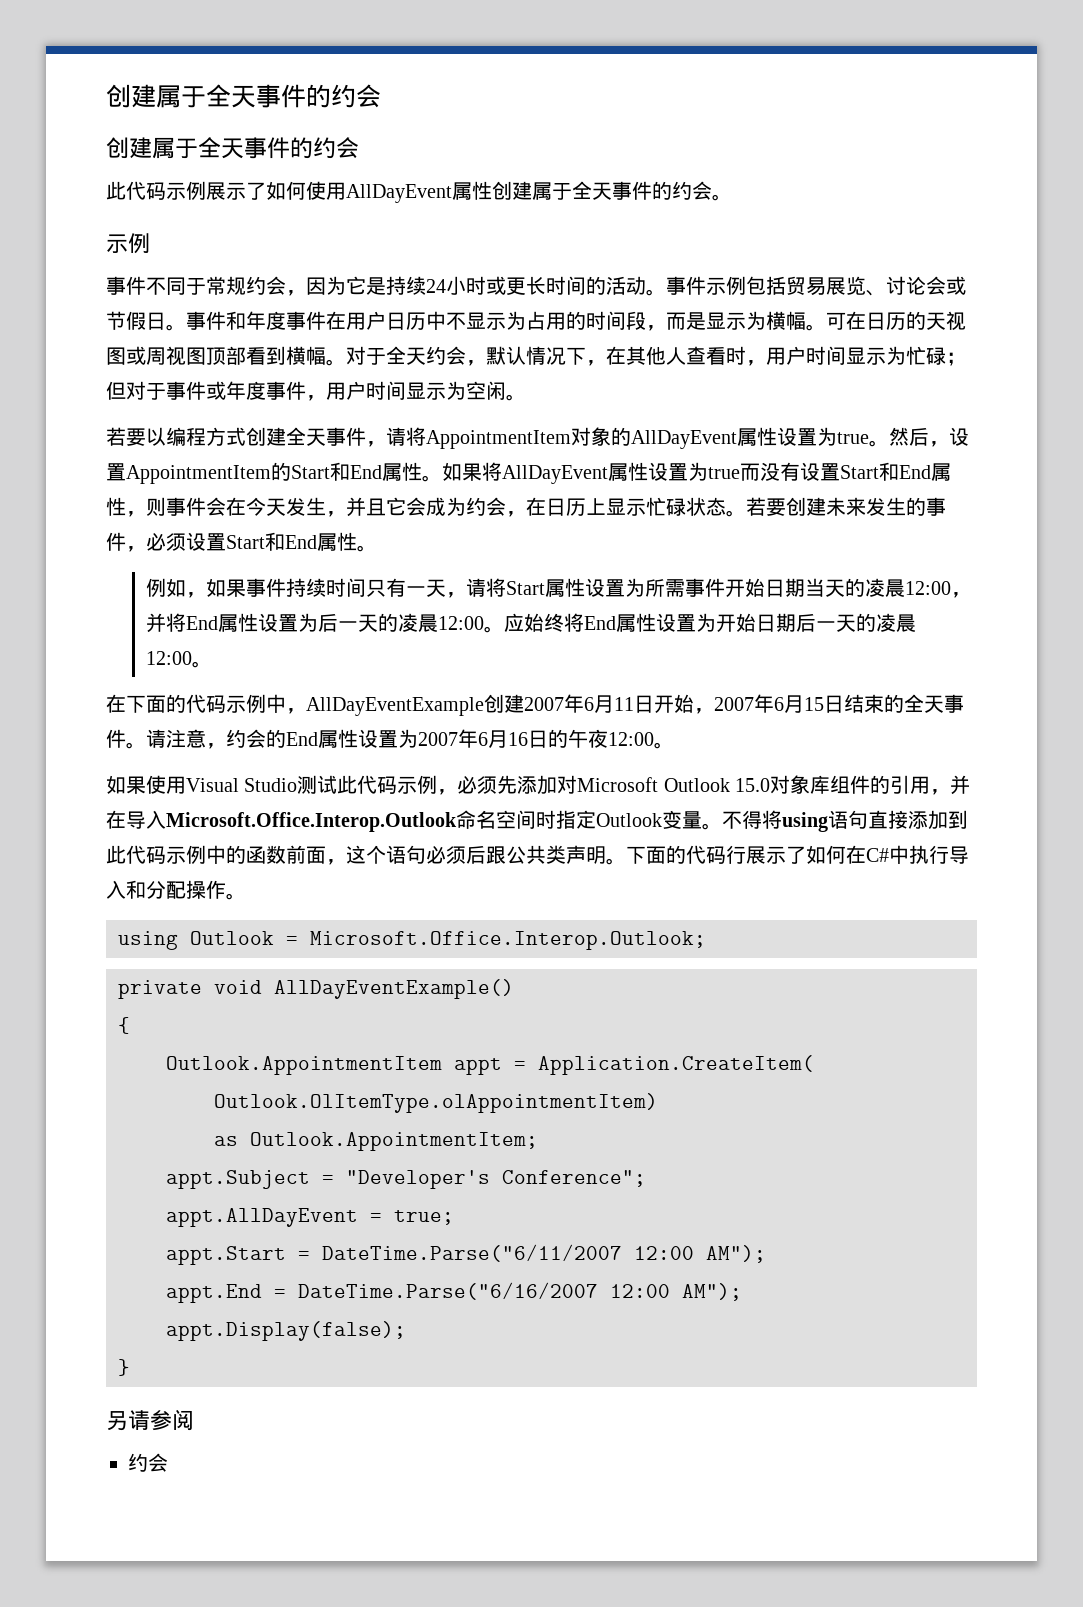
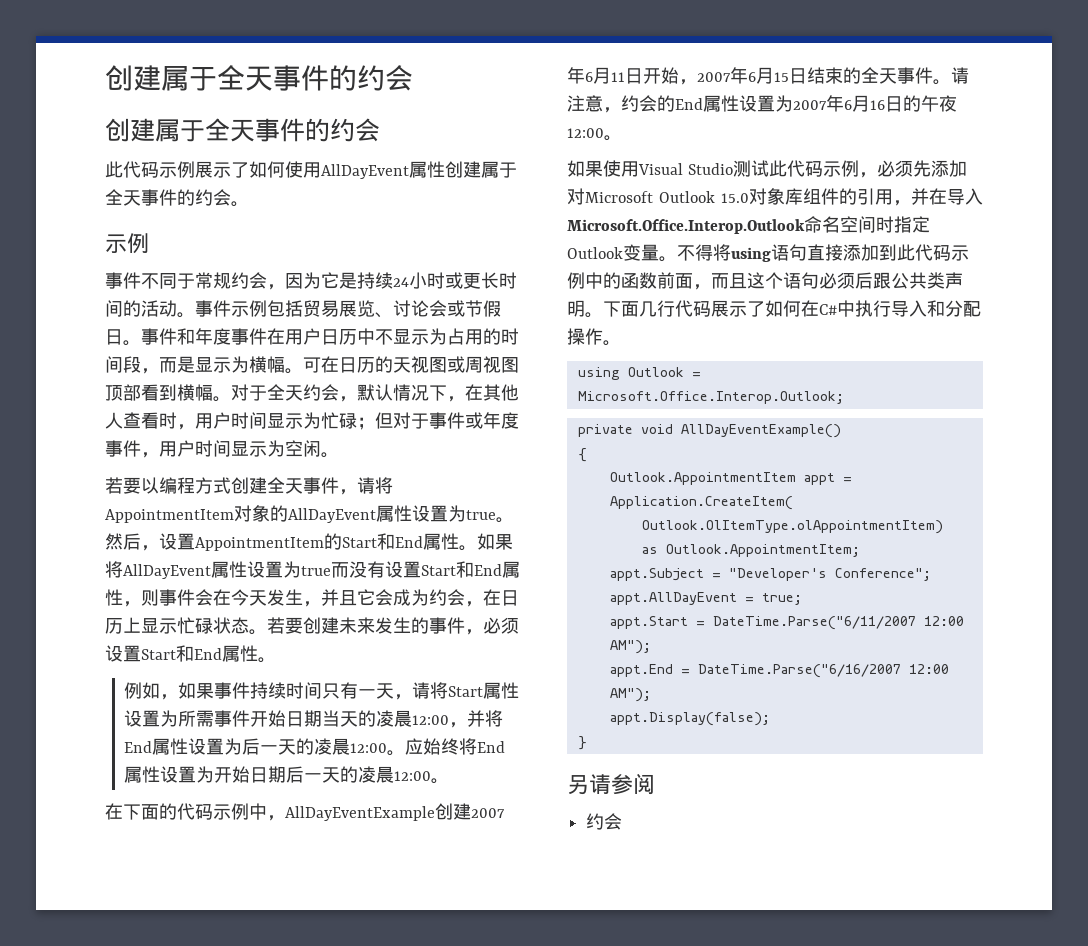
(346, 862) none -> [711,273,747,289] 而且
[666,845,746,864] 的代码行 -> [639,300,711,317] 几行代码

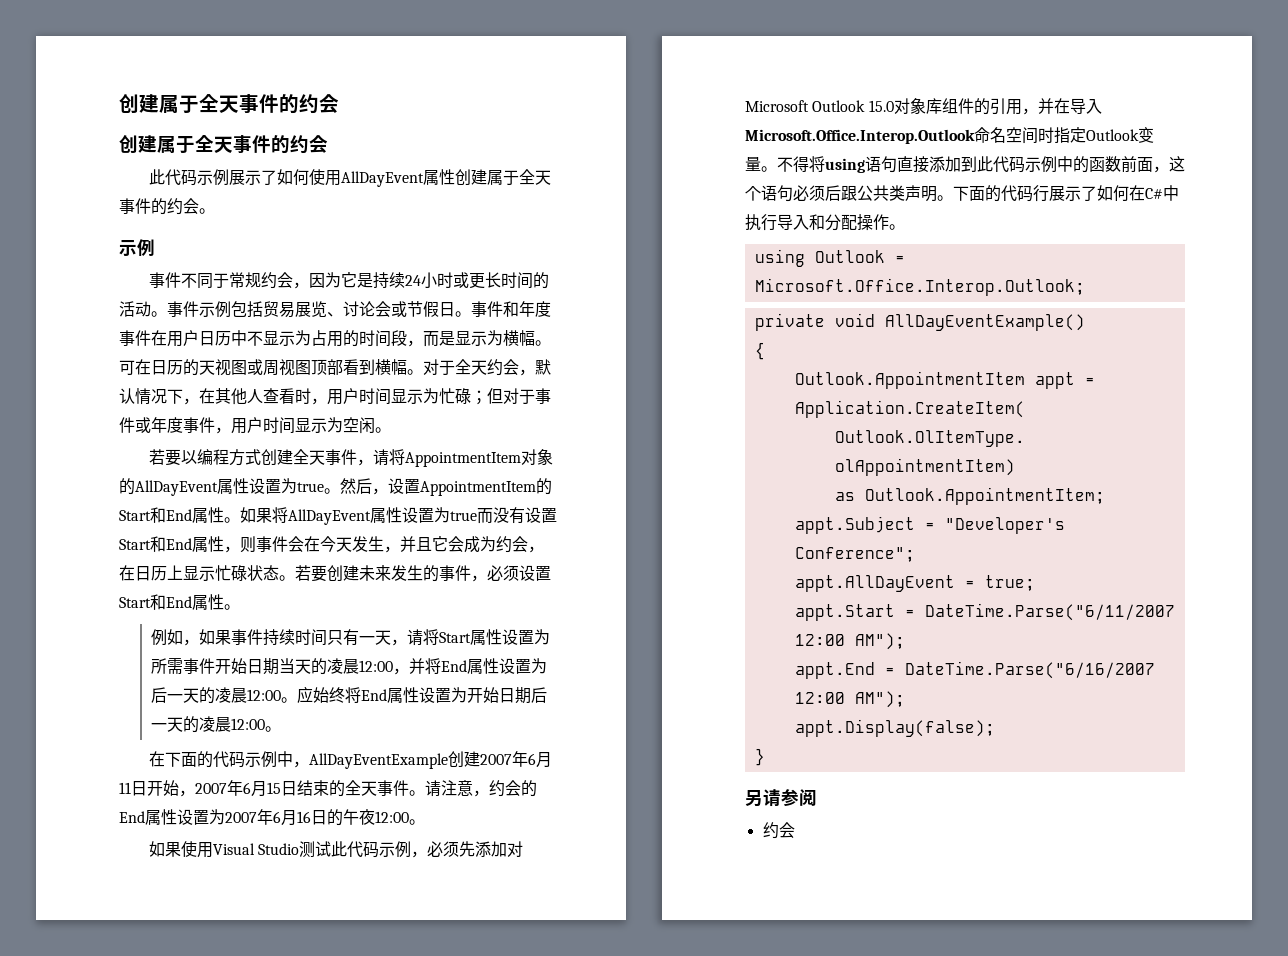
[711,273,747,289] 而且 -> (1169, 169) none
[639,300,711,317] 几行代码 -> [985,185,1049,202] 的代码行

